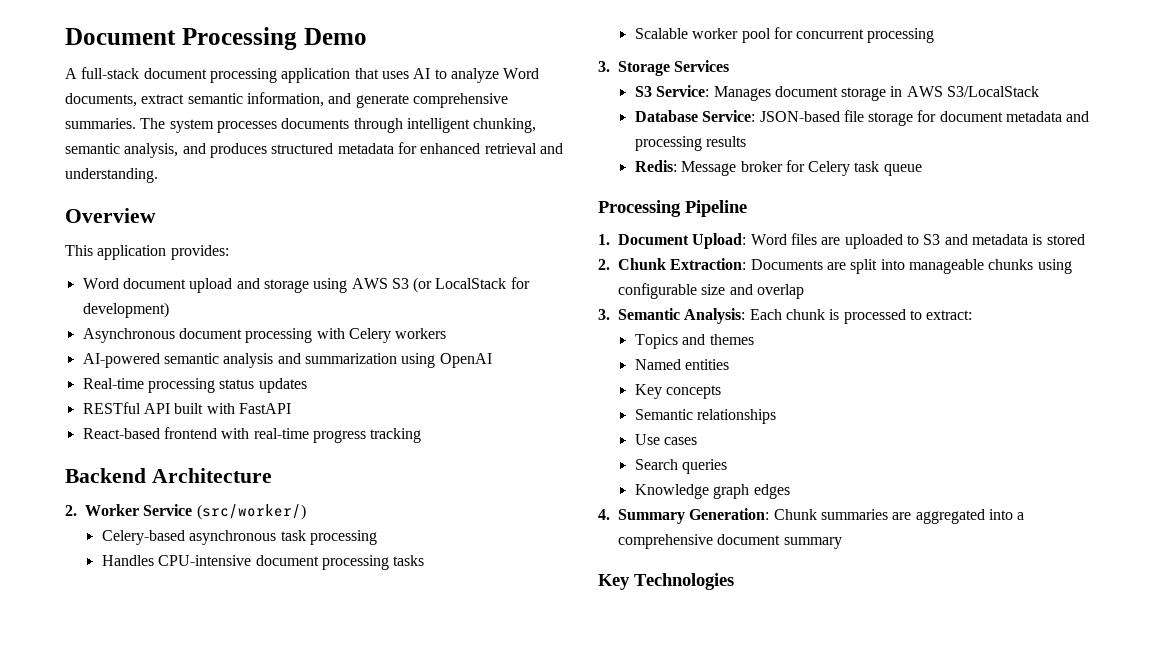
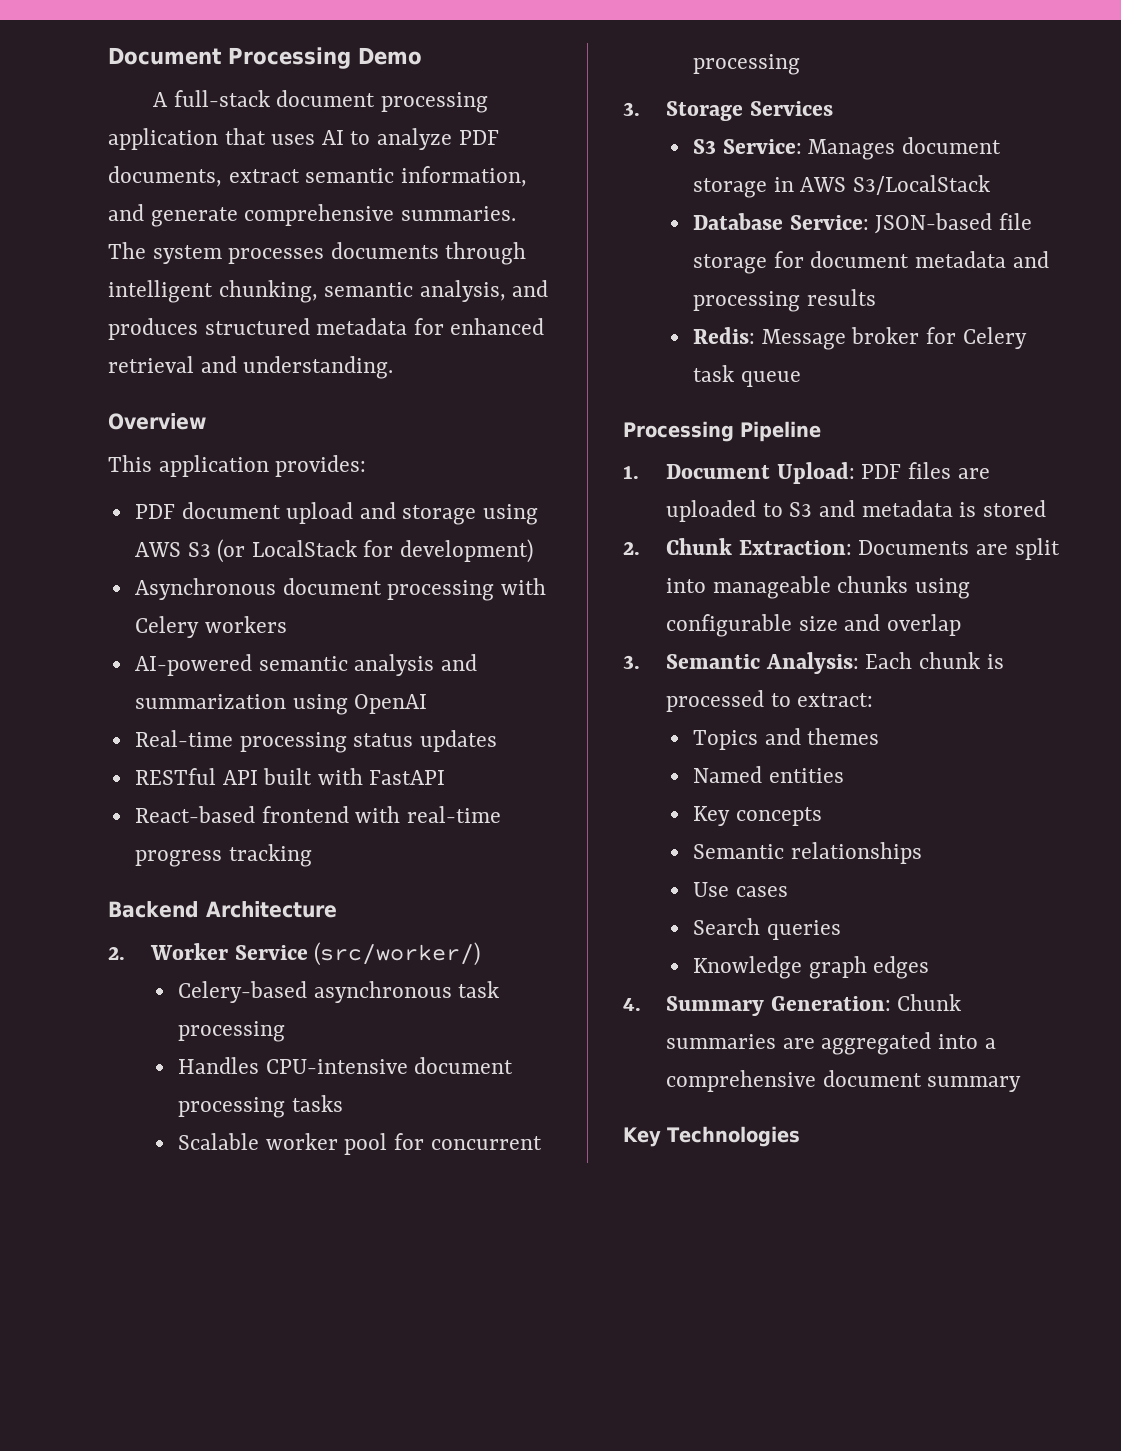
[503,68,540,79] Word -> [458,130,499,145] PDF
[82,278,119,289] Word -> [134,504,175,519] PDF
[750,234,787,245] Word -> [861,464,902,479] PDF

